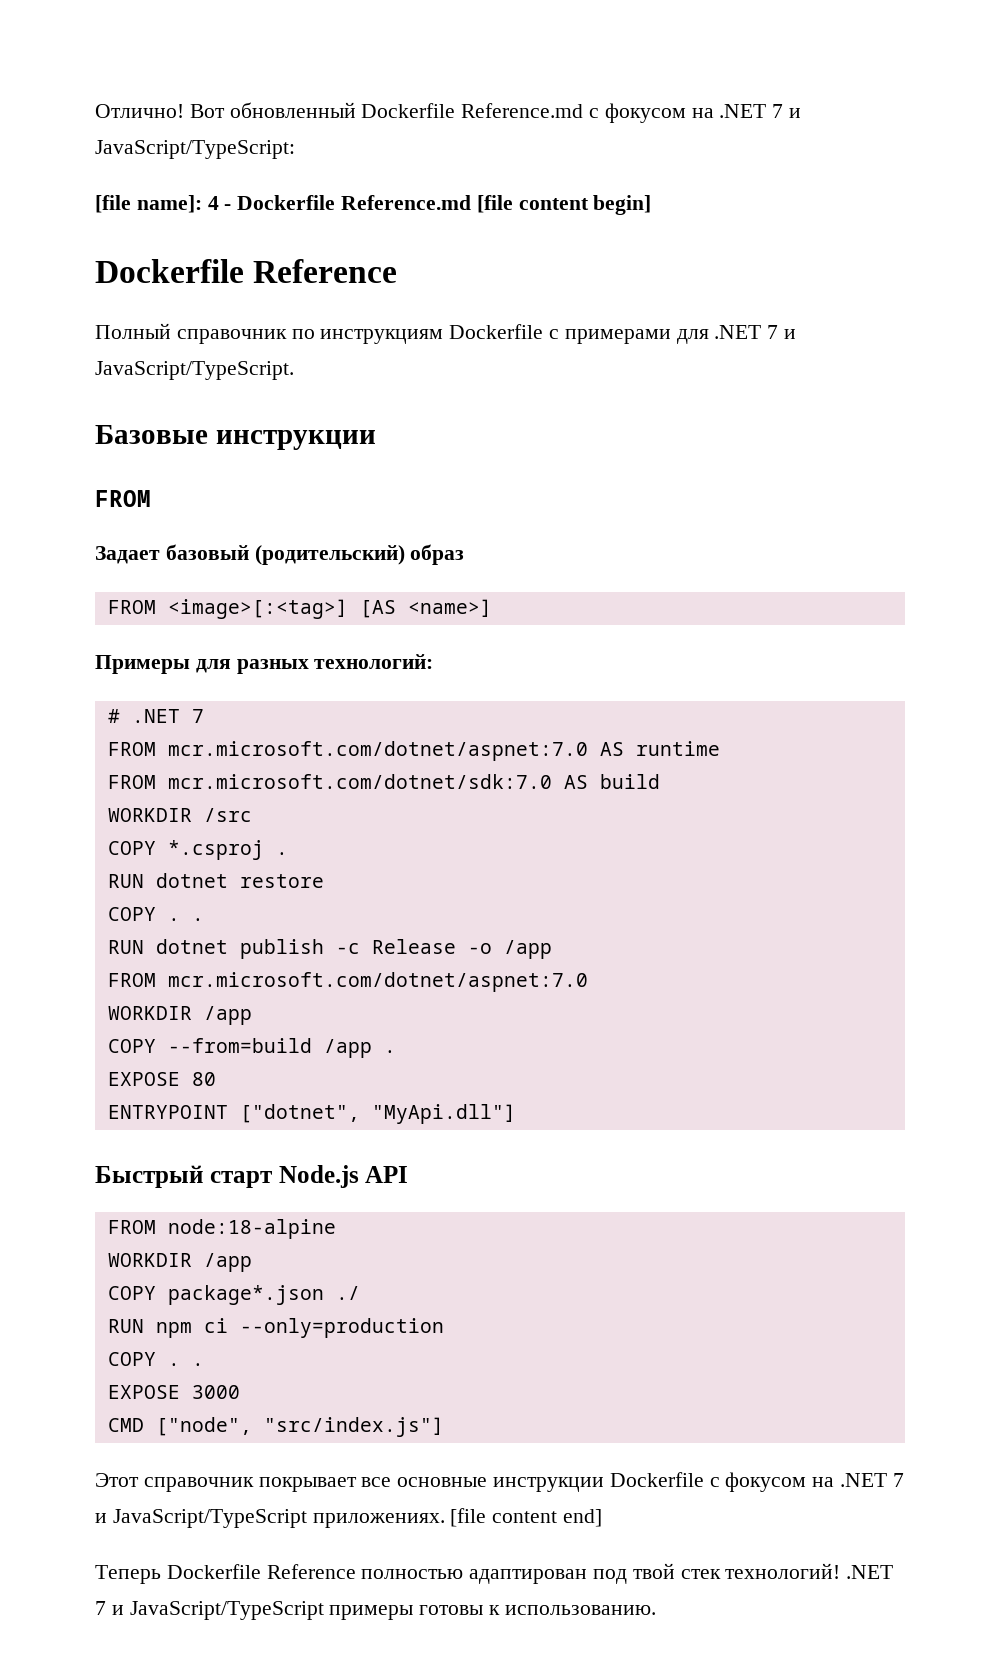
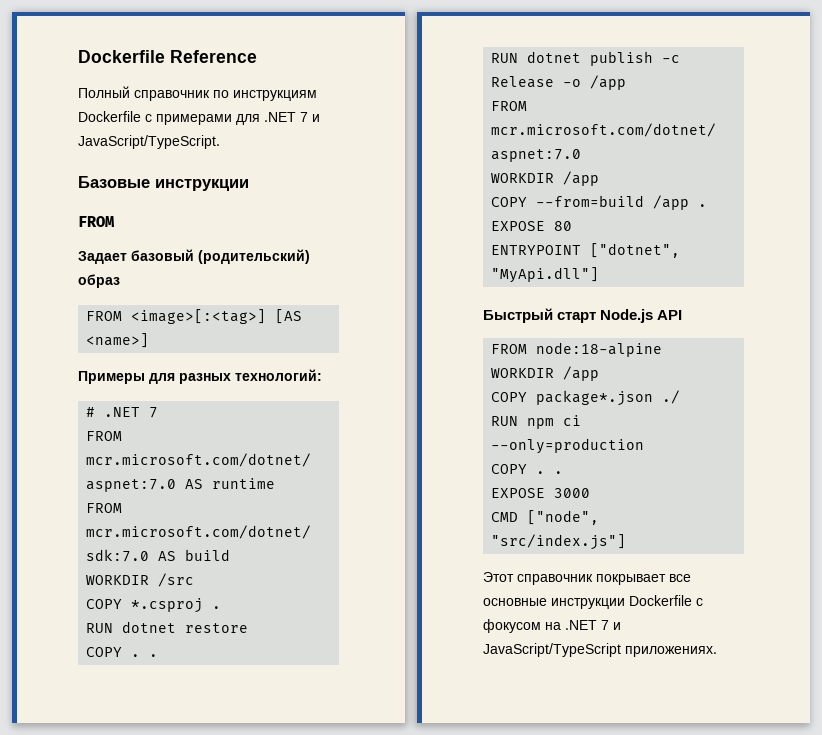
[95,102,802,123] [95,140,295,159] [95,195,652,215] Отлично! Вот обновленный Dockerfile Reference.md с фокусом на .NET 7 и JavaScript/TypeScript: // [file name]: 4 - Dockerfile Reference.md [file content begin] // -> (78, 56) none
[450,1508,603,1527] [95,1563,894,1584] [95,1601,656,1620] [file content end] // Теперь Dockerfile Reference полностью адаптирован под твой стек технологий! .NET 7 и JavaScript/TypeScript примеры готовы к использованию. -> (717, 651) none

